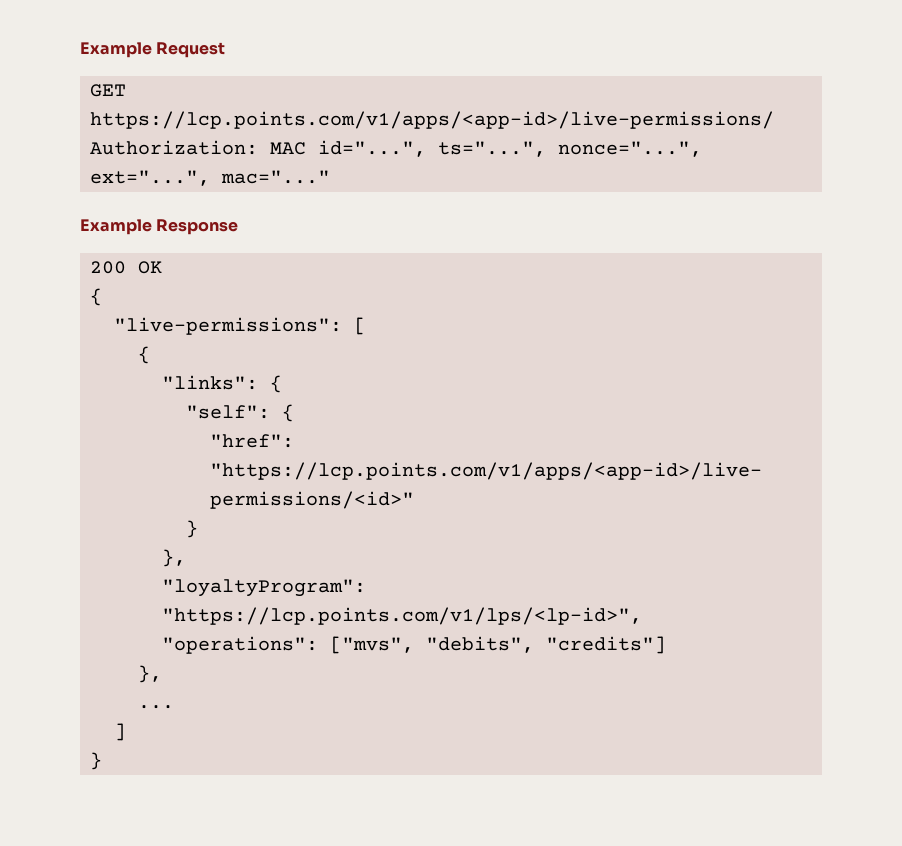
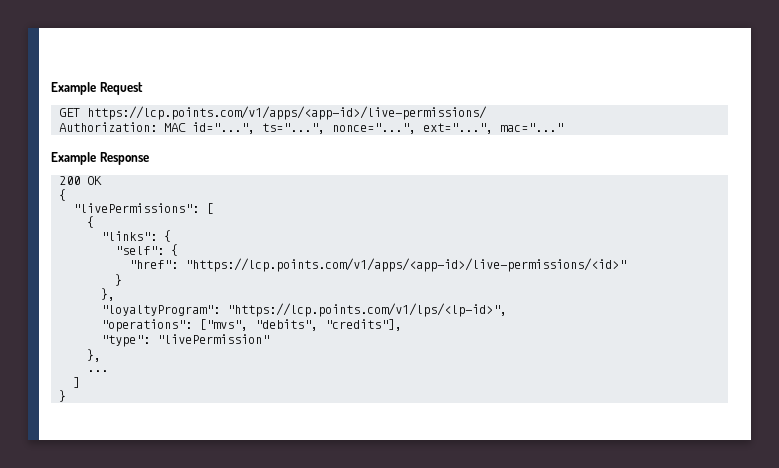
[113,317,342,335] "live-permissions": -> [72,203,199,213] "livePermissions":
[545,636,666,654] "credits"] -> [324,319,402,331] [100,334,269,347] "credits"], // "type": "livePermission"

